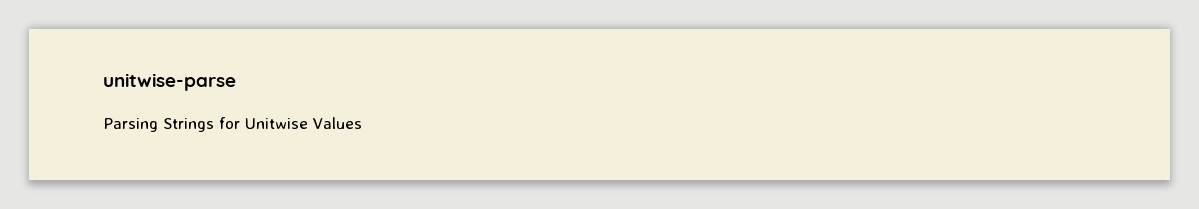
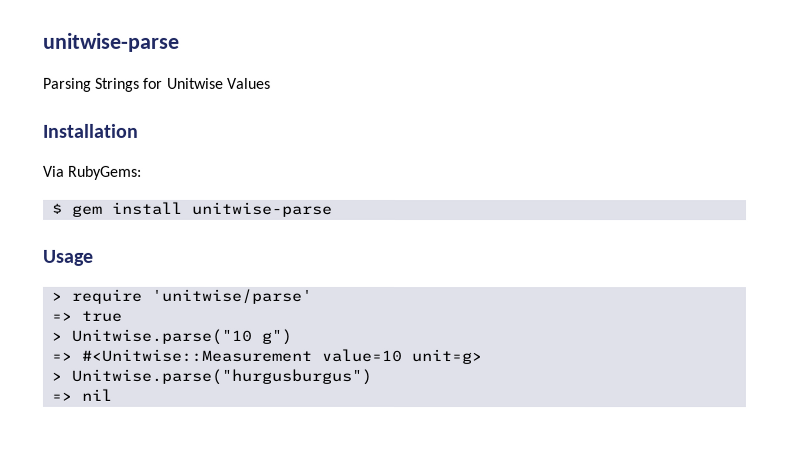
(362, 123) none -> [43,123,139,138] [43,165,143,180] [52,201,334,217] [42,249,93,266] [51,288,313,304] [51,310,123,322] [51,328,293,345] [51,348,483,365] [51,368,373,385] [51,388,113,401] // Installation // Via RubyGems: // $ gem install unitwise-parse // Usage // > require 'unitwise/parse' // => true // > Unitwise.parse("10 g") // => #<Unitwise::Measurement value=10 unit=g> // > Unitwise.parse("hurgusburgus") // => nil

